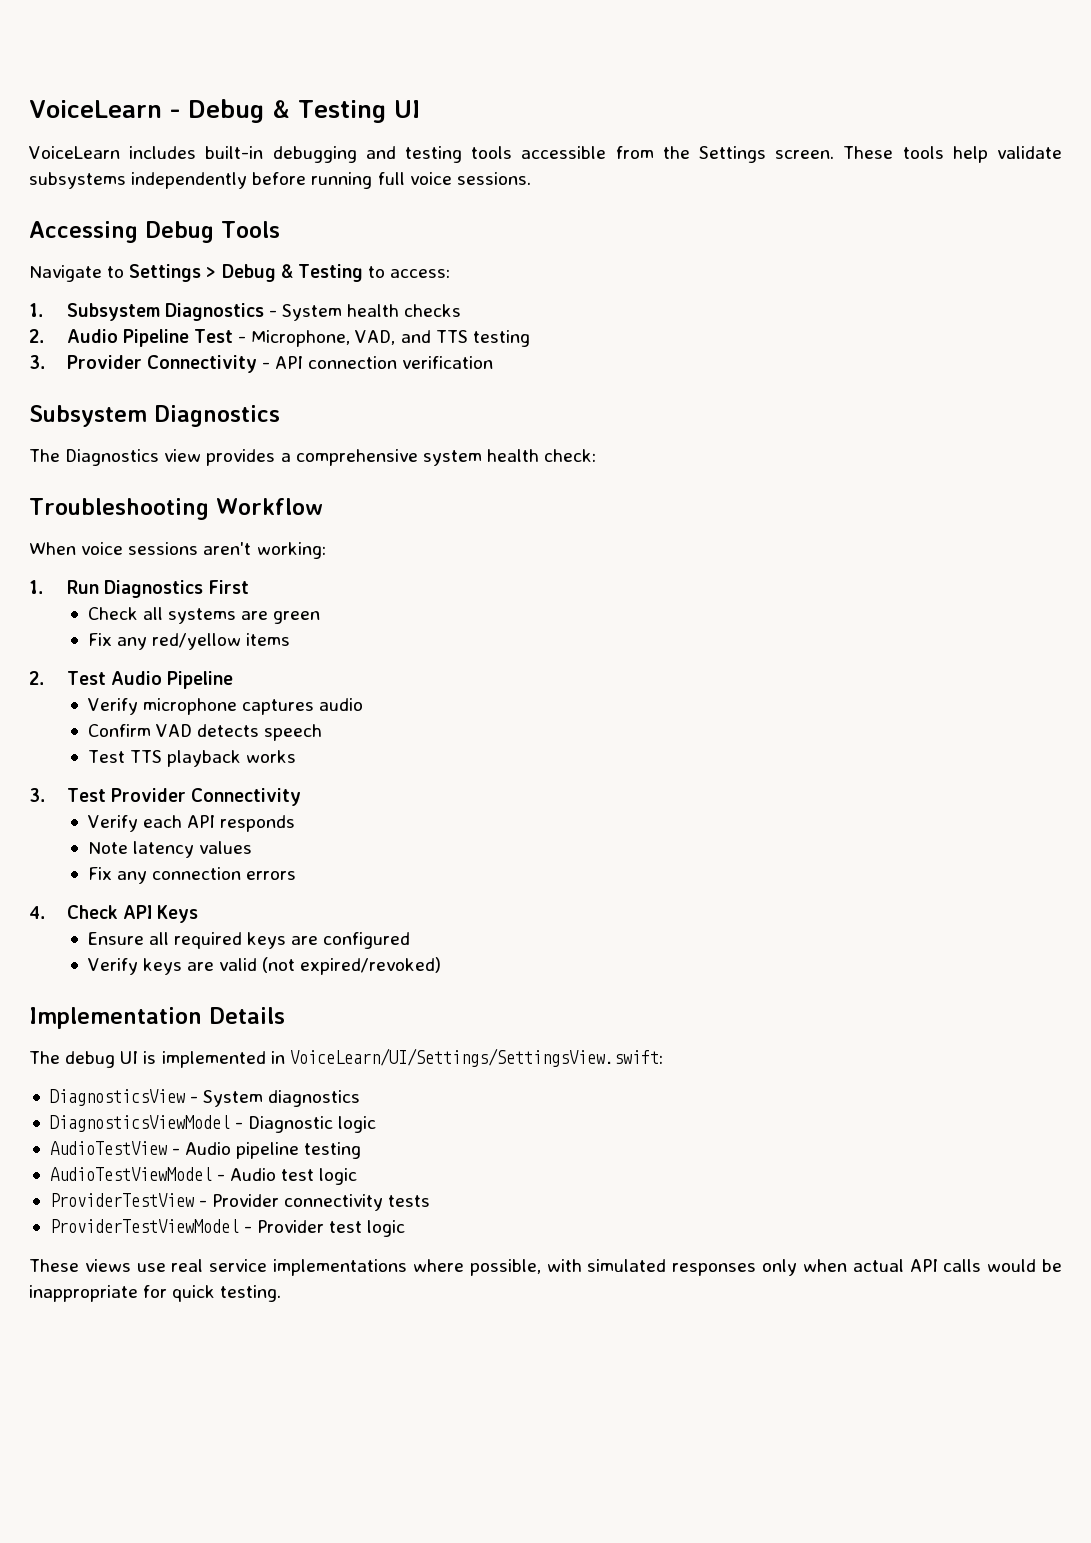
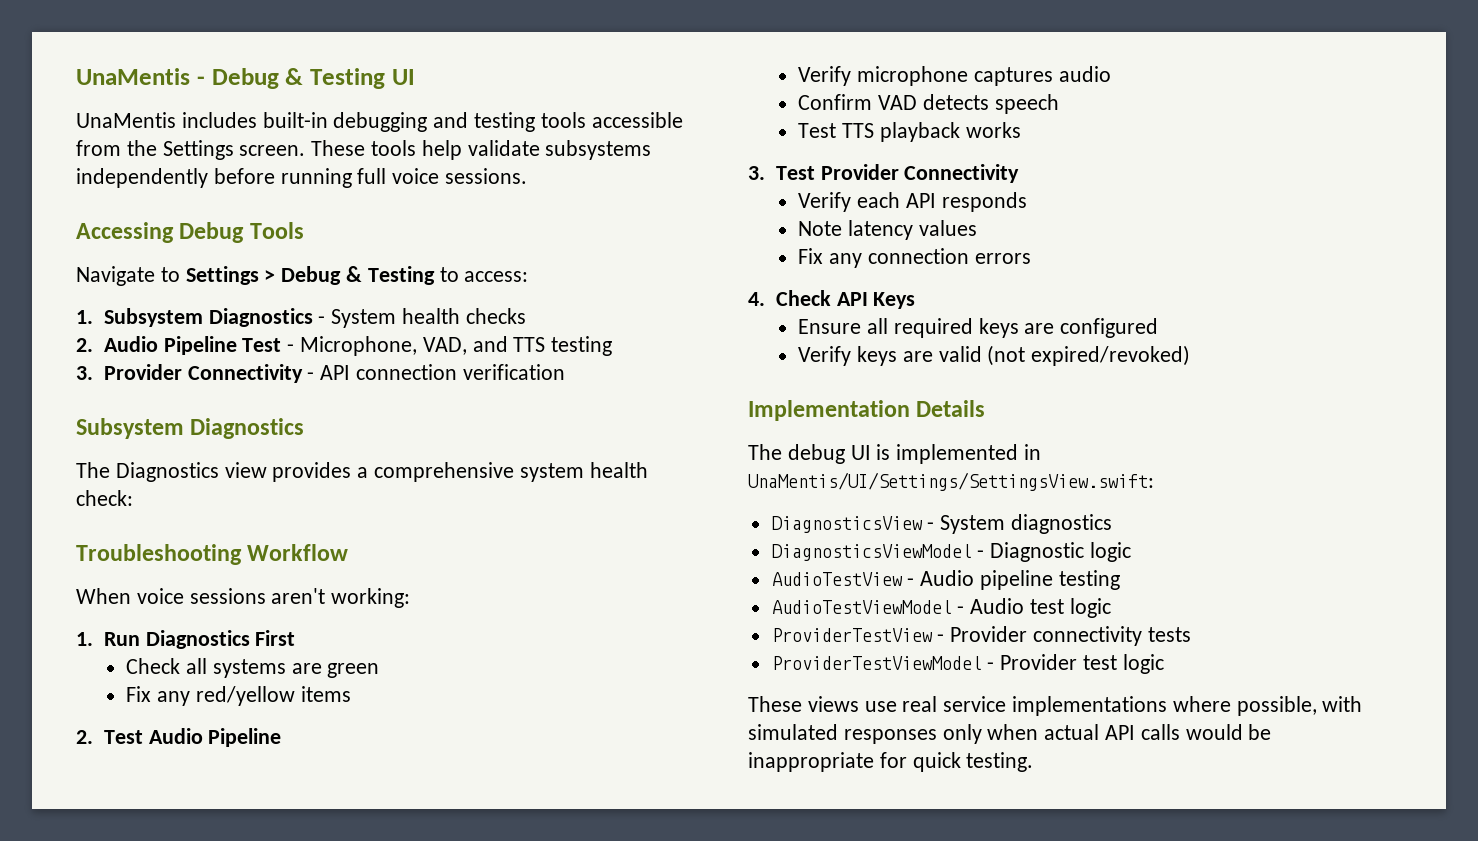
[29,100,162,118] VoiceLearn -> [76,68,190,85] UnaMentis
[29,146,120,159] VoiceLearn -> [76,112,176,128] UnaMentis
[289,1048,663,1067] VoiceLearn/UI/Settings/SettingsView.swift: -> [748,472,1154,491] UnaMentis/UI/Settings/SettingsView.swift:

